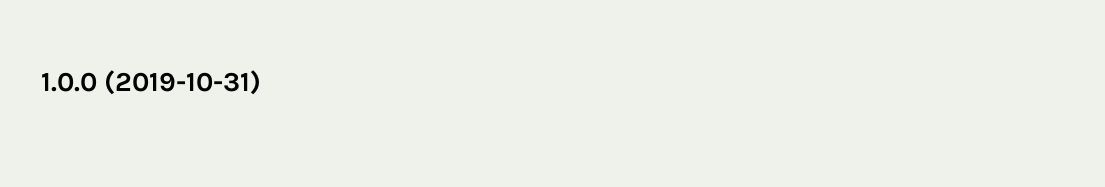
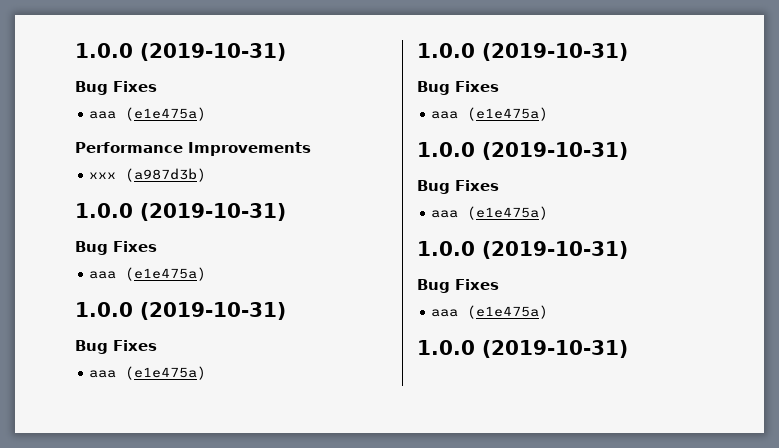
[41,70,262,95] 1.0.0 (2019-10-31) -> [75,43,286,61] [75,81,157,95] [89,107,207,121] [75,142,311,156] [89,168,207,182] [75,203,286,221] [75,241,157,255] [89,267,207,281] [75,302,286,320] [75,340,157,354] [89,366,207,380] [417,43,628,61] [417,81,499,95] [431,107,549,121] [417,142,628,160] [417,180,499,194] [431,206,549,220] [417,241,628,259] [417,279,499,293] [431,305,549,319] [417,340,628,358] 1.0.0 (2019-10-31) // Bug Fixes // aaa (e1e475a) // Performance Improvements // xxx (a987d3b) // 1.0.0 (2019-10-31) // Bug Fixes // aaa (e1e475a) // 1.0.0 (2019-10-31) // Bug Fixes // aaa (e1e475a) // 1.0.0 (2019-10-31) // Bug Fixes // aaa (e1e475a) // 1.0.0 (2019-10-31) // Bug Fixes // aaa (e1e475a) // 1.0.0 (2019-10-31) // Bug Fixes // aaa (e1e475a) // 1.0.0 (2019-10-31)

